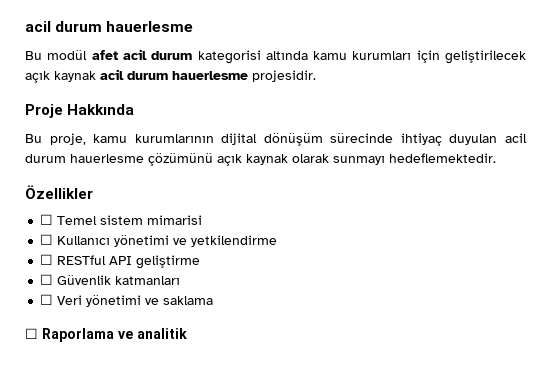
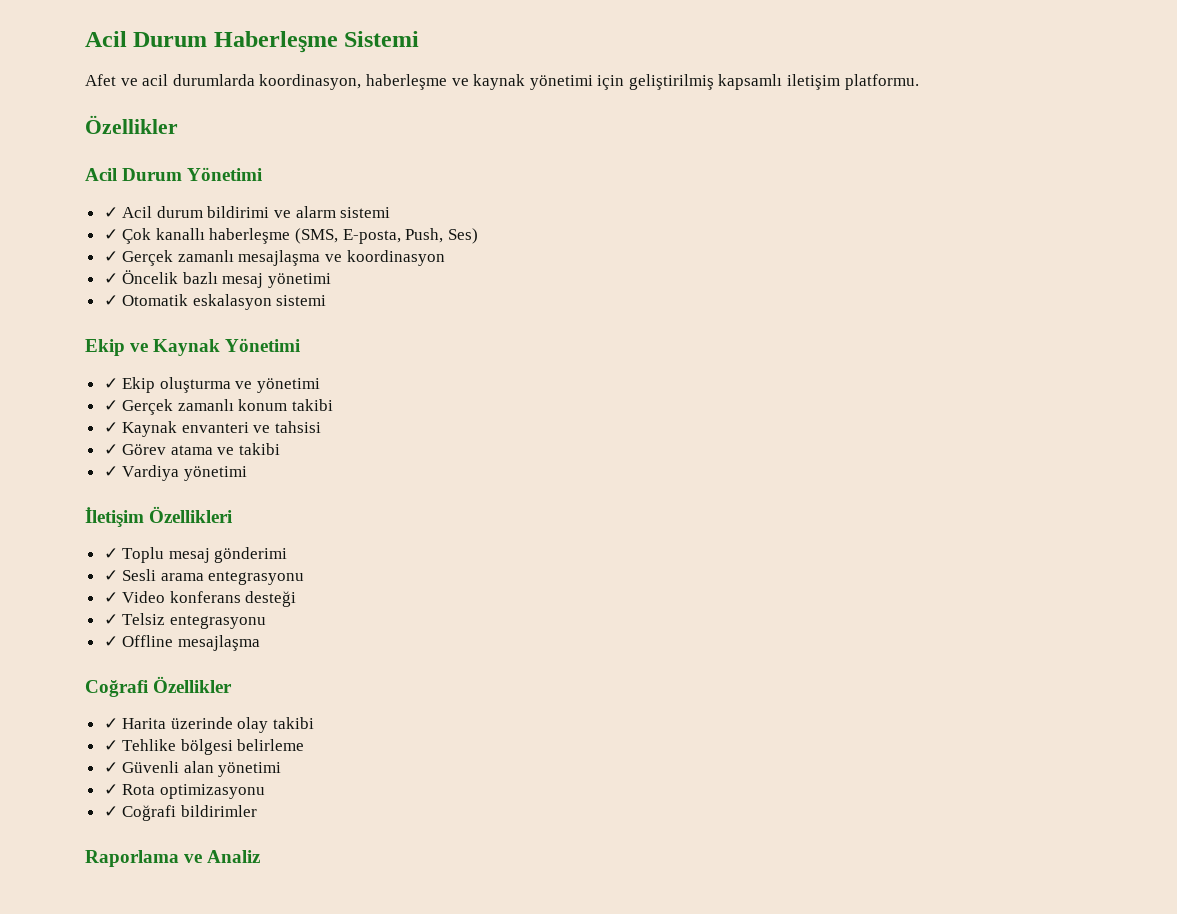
[25,21,194,32] [25,49,526,64] [25,69,316,83] [25,104,135,118] [25,133,527,146] [25,153,496,166] [25,185,93,199] [40,214,203,225] [40,234,278,247] [40,254,201,269] [40,274,181,285] [40,294,214,307] [25,328,38,339] acil durum hauerlesme // Bu modül afet acil durum kategorisi altında kamu kurumları için geliştirilecek açık kaynak acil durum hauerlesme projesidir. // Proje Hakkında // Bu proje, kamu kurumlarının dijital dönüşüm sürecinde ihtiyaç duyulan acil durum hauerlesme çözümünü açık kaynak olarak sunmayı hedeflemektedir. // Özellikler // ☐ Temel sistem mimarisi // ☐ Kullanıcı yönetimi ve yetkilendirme // ☐ RESTful API geliştirme // ☐ Güvenlik katmanları // ☐ Veri yönetimi ve saklama // ☐ -> [85,31,420,53] [85,74,919,90] [85,115,178,134] [85,167,263,181] [103,206,391,218] [103,228,478,244] [103,250,445,266] [103,270,332,288] [103,294,327,310] [85,338,301,356] [103,377,321,393] [103,399,334,415] [103,421,322,437] [103,443,281,455] [103,465,247,481] [85,506,233,527] [103,547,288,563] [103,569,305,585] [103,591,297,607] [103,613,266,629] [103,635,260,651] [85,676,233,697] [103,717,315,733] [103,739,305,755] [103,761,282,777] [103,784,265,799] [103,805,257,821] Acil Durum Haberleşme Sistemi // Afet ve acil durumlarda koordinasyon, haberleşme ve kaynak yönetimi için geliştirilmiş kapsamlı iletişim platformu. // Özellikler // Acil Durum Yönetimi // ✓ Acil durum bildirimi ve alarm sistemi // ✓ Çok kanallı haberleşme (SMS, E-posta, Push, Ses) // ✓ Gerçek zamanlı mesajlaşma ve koordinasyon // ✓ Öncelik bazlı mesaj yönetimi // ✓ Otomatik eskalasyon sistemi // Ekip ve Kaynak Yönetimi // ✓ Ekip oluşturma ve yönetimi // ✓ Gerçek zamanlı konum takibi // ✓ Kaynak envanteri ve tahsisi // ✓ Görev atama ve takibi // ✓ Vardiya yönetimi // İletişim Özellikleri // ✓ Toplu mesaj gönderimi // ✓ Sesli arama entegrasyonu // ✓ Video konferans desteği // ✓ Telsiz entegrasyonu // ✓ Offline mesajlaşma // Coğrafi Özellikler // ✓ Harita üzerinde olay takibi // ✓ Tehlike bölgesi belirleme // ✓ Güvenli alan yönetimi // ✓ Rota optimizasyonu // ✓ Coğrafi bildirimler //
[137,328,187,339] analitik -> [207,850,262,863] Analiz

